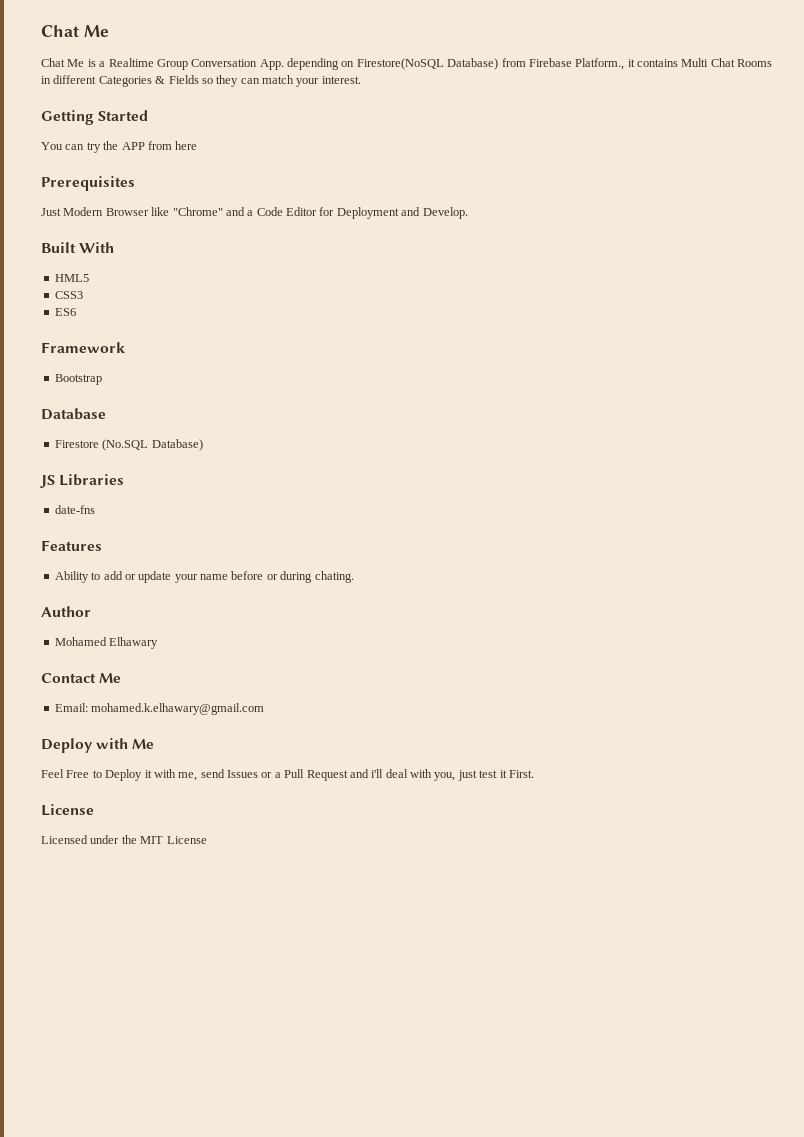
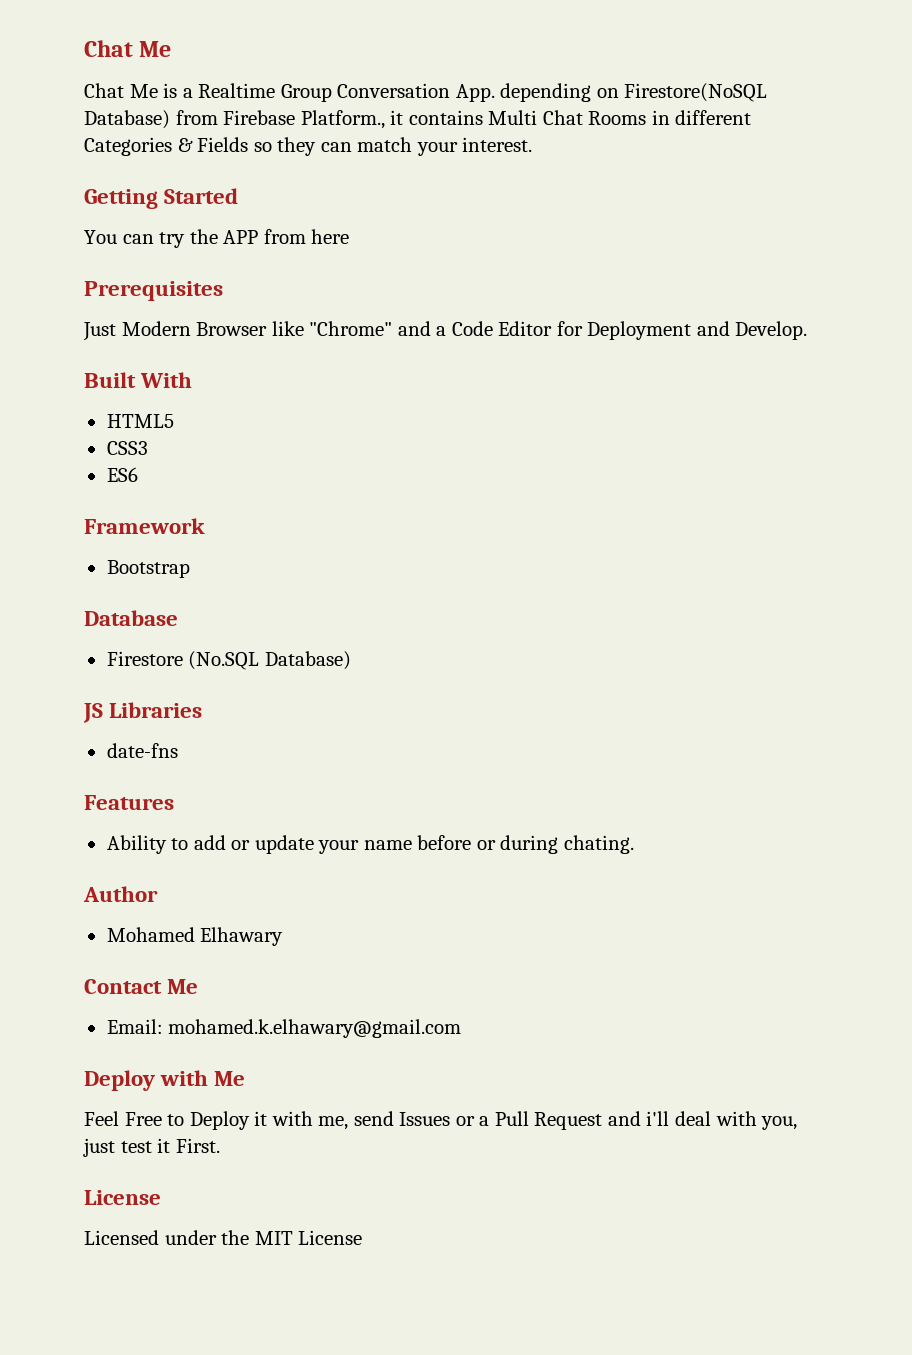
[54,274,89,282] HML5 -> [106,414,174,428] HTML5

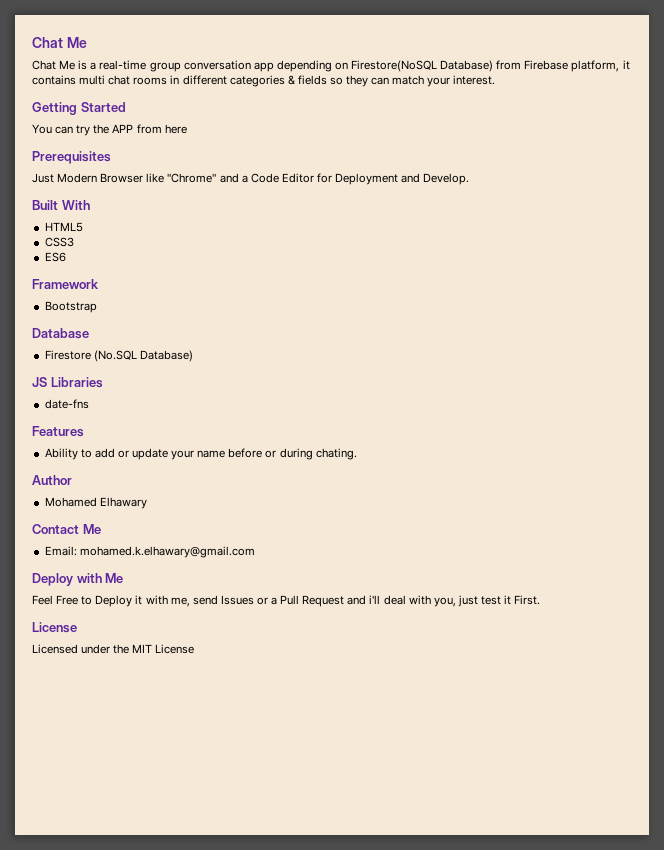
[198,83,495,102] Realtime Group Conversation App. -> [99,60,274,72] real-time group conversation app
[300,110,385,129] Platform., -> [571,60,620,72] platform,
[488,110,752,125] [84,137,249,156] Multi Chat Rooms in different Categories & Fields -> [79,75,327,87] multi chat rooms in different categories & fields

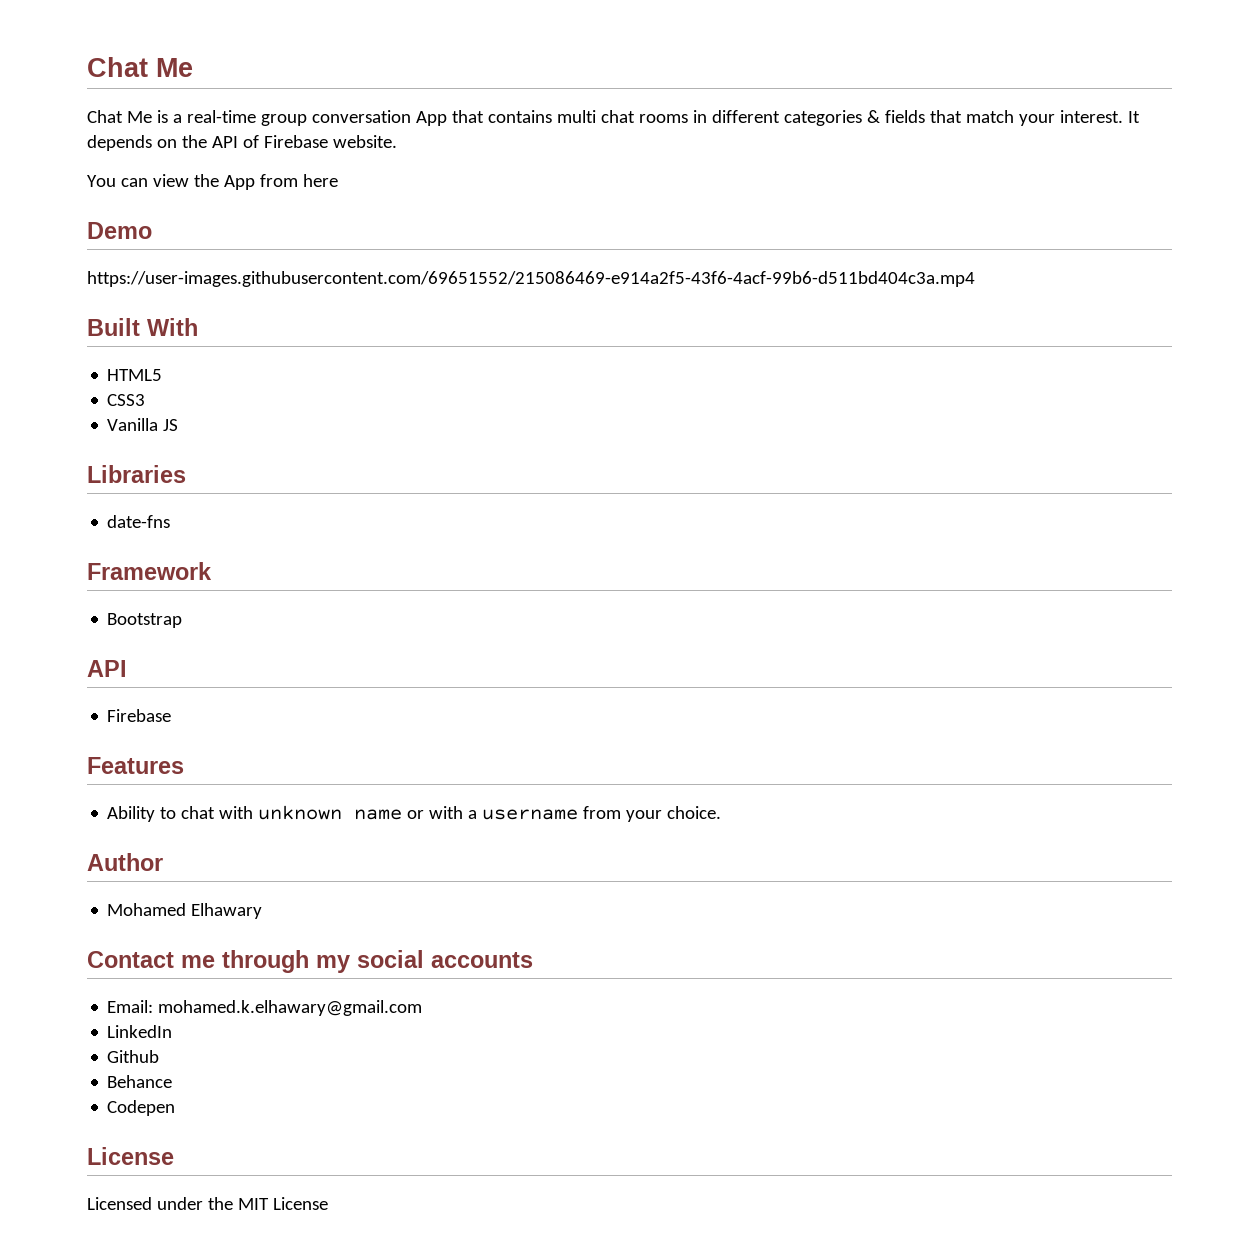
[253,60,630,72] app depending on Firestore(NoSQL Database) from Firebase platform, it -> [415,110,484,126] App that
[329,75,390,87] so they can -> [929,110,962,123] that
[32,102,126,115] // Getting Started -> [1127,111,1140,123] [87,135,397,151] It depends on the API of Firebase website.
[76,124,134,136] try the APP -> [152,174,255,190] view the App
[32,151,111,164] [32,173,470,185] [32,200,90,210] [44,222,83,232] [44,237,74,247] [44,252,66,262] [32,279,99,289] [44,301,97,313] [32,328,89,339] [44,350,193,362] [32,377,103,388] [44,399,89,409] [32,426,84,437] [44,448,357,460] [32,475,72,485] [44,497,147,509] [32,524,101,534] [44,546,255,558] [32,573,124,586] [32,595,541,607] Prerequisites // Just Modern Browser like "Chrome" and a Code Editor for Deployment and Develop. // Built With // HTML5 // CSS3 // ES6 // Framework // Bootstrap // Database // Firestore (No.SQL Database) // JS Libraries // date-fns // Features // Ability to add or update your name before or during chating. // Author // Mohamed Elhawary // Contact Me // Email: mohamed.k.elhawary@gmail.com // Deploy with Me // Feel Free to Deploy it with me, send Issues or a Pull Request and i'll deal with you, just test it First. -> [87,222,152,239] [87,271,975,287] [87,318,198,336] [107,369,163,381] [107,394,146,406] [107,418,179,431] [87,465,186,483] [107,515,171,528] [87,562,212,580] [107,613,183,628] [87,660,127,677] [107,709,172,722] [87,757,184,774] [107,805,722,822] [87,853,163,871] [107,903,263,919] [87,950,533,973] [107,1000,423,1016] [107,1025,173,1038] [107,1050,160,1063] [107,1075,173,1088] [107,1100,176,1116] Demo // https://user-images.githubusercontent.com/69651552/215086469-e914a2f5-43f6-4acf-99b6-d511bd404c3a.mp4 // Built With // HTML5 // CSS3 // Vanilla JS // Libraries // date-fns // Framework // Bootstrap // API // Firebase // Features // Ability to chat with unknown name or with a username from your choice. // Author // Mohamed Elhawary // Contact me through my social accounts // Email: mohamed.k.elhawary@gmail.com // LinkedIn // Github // Behance // Codepen

